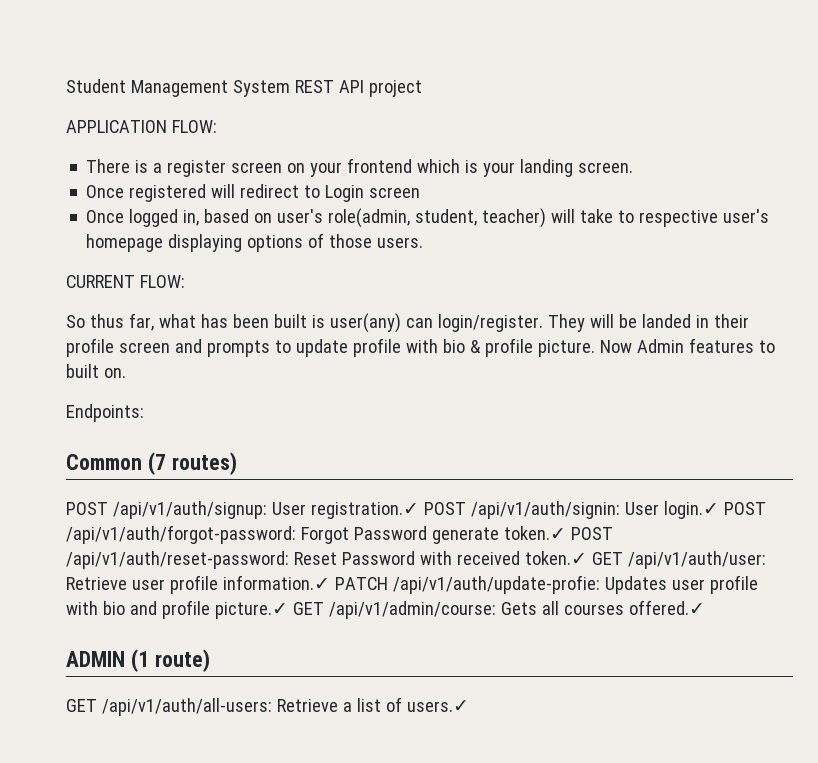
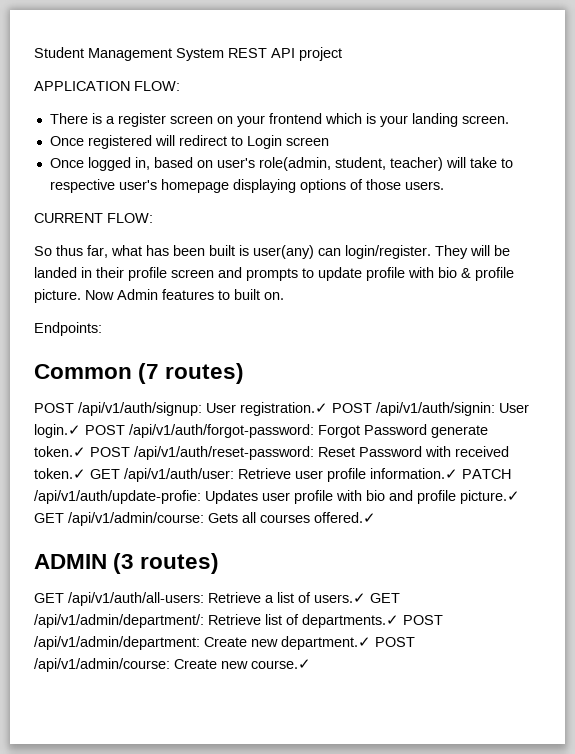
[130,649,210,672] (1 route) -> [113,553,220,574] (3 routes)
(469, 706) none -> [370,593,400,603] [34,614,443,628] [34,636,415,650] [34,658,311,672] GET /api/v1/admin/department/: Retrieve list of departments.✓ POST /api/v1/admin/department: Create new department.✓ POST /api/v1/admin/course: Create new course.✓

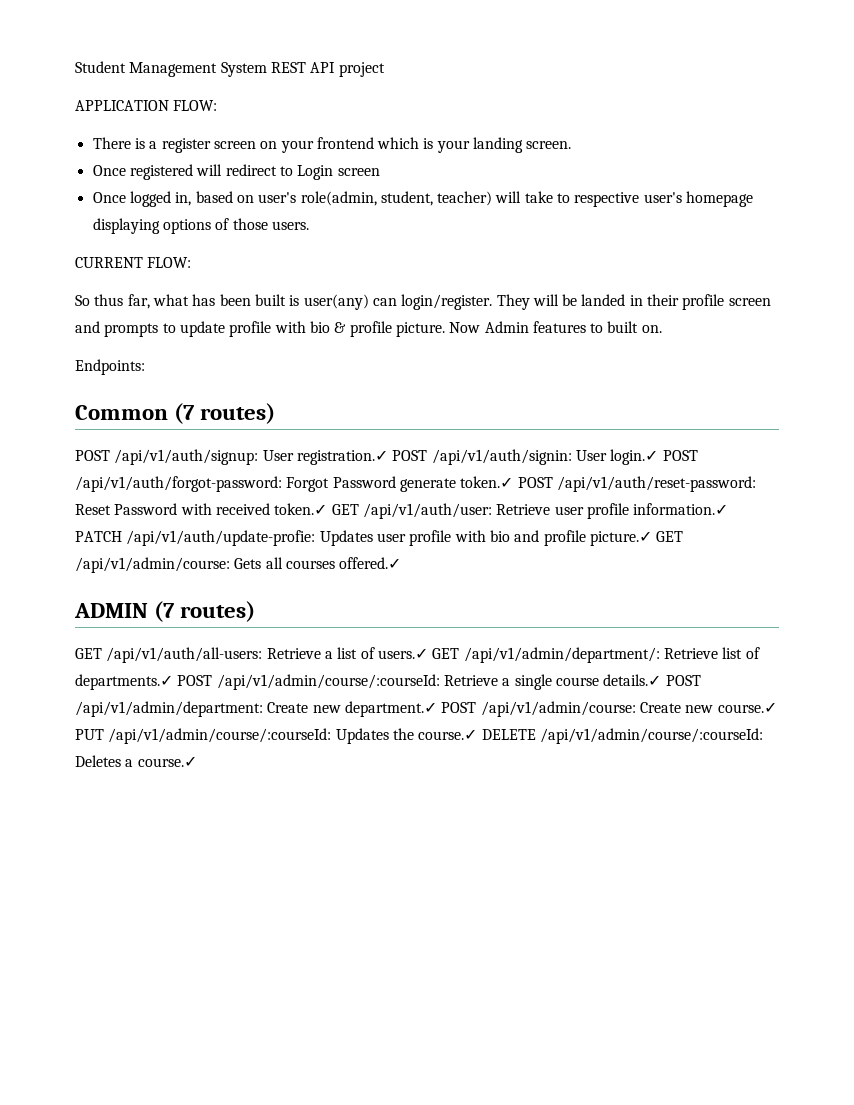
[113,553,135,574] (3 -> [154,601,176,622] (7
(443, 620) none -> [216,674,701,690] /api/v1/admin/course/:courseId: Retrieve a single course details.✓ POST
(311, 664) none -> [75,728,763,744] [75,755,197,767] PUT /api/v1/admin/course/:courseId: Updates the course.✓ DELETE /api/v1/admin/course/:courseId: Deletes a course.✓

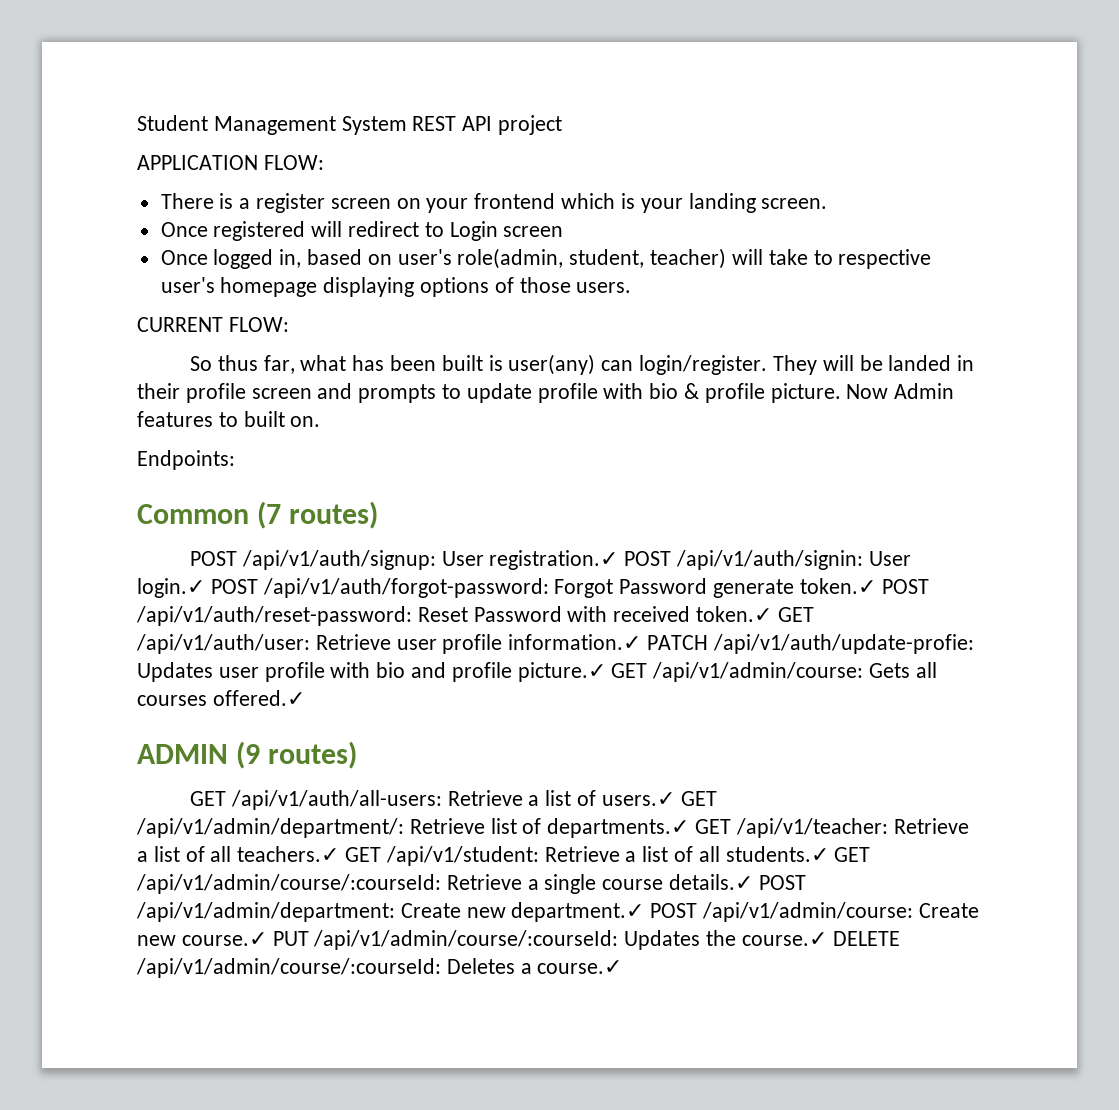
[154,601,176,622] (7 -> [236,741,261,769] (9
[177,675,213,686] POST -> [695,818,969,838] [137,846,871,866] GET /api/v1/teacher: Retrieve a list of all teachers.✓ GET /api/v1/student: Retrieve a list of all students.✓ GET

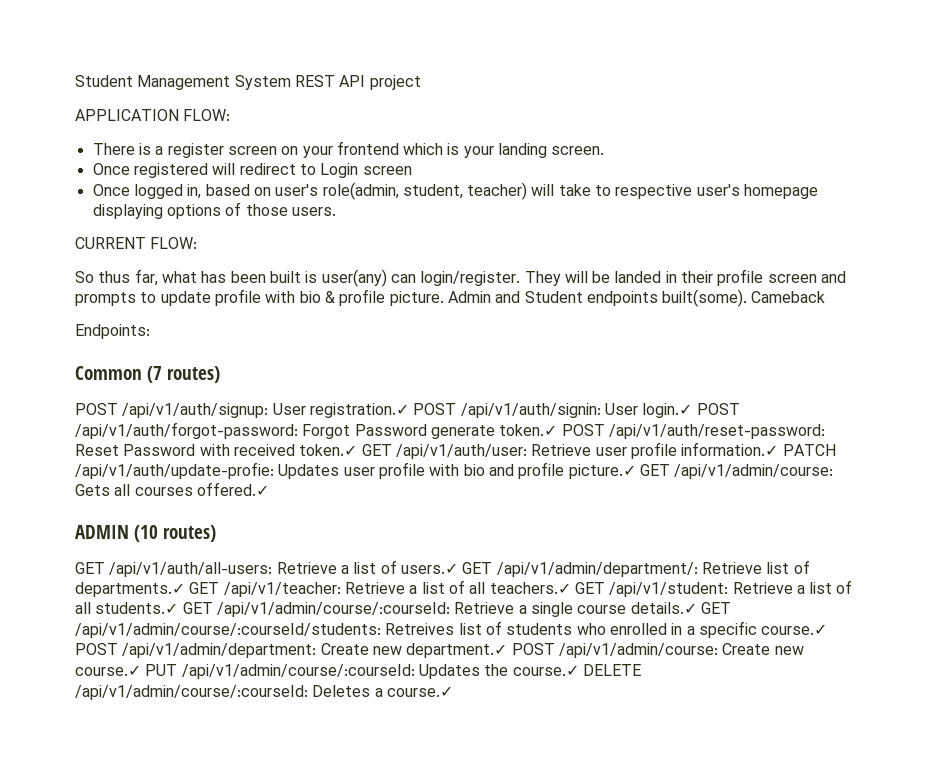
[846,383,955,399] [137,411,321,427] Now Admin features to built on. -> [447,289,826,307] Admin and Student endpoints built(some). Cameback
[236,741,261,769] (9 -> [134,525,158,542] (10
(754, 882) none -> [700,602,731,614] [75,621,828,638] GET /api/v1/admin/course/:courseId/students: Retreives list of students who enrolled in a specific course.✓

